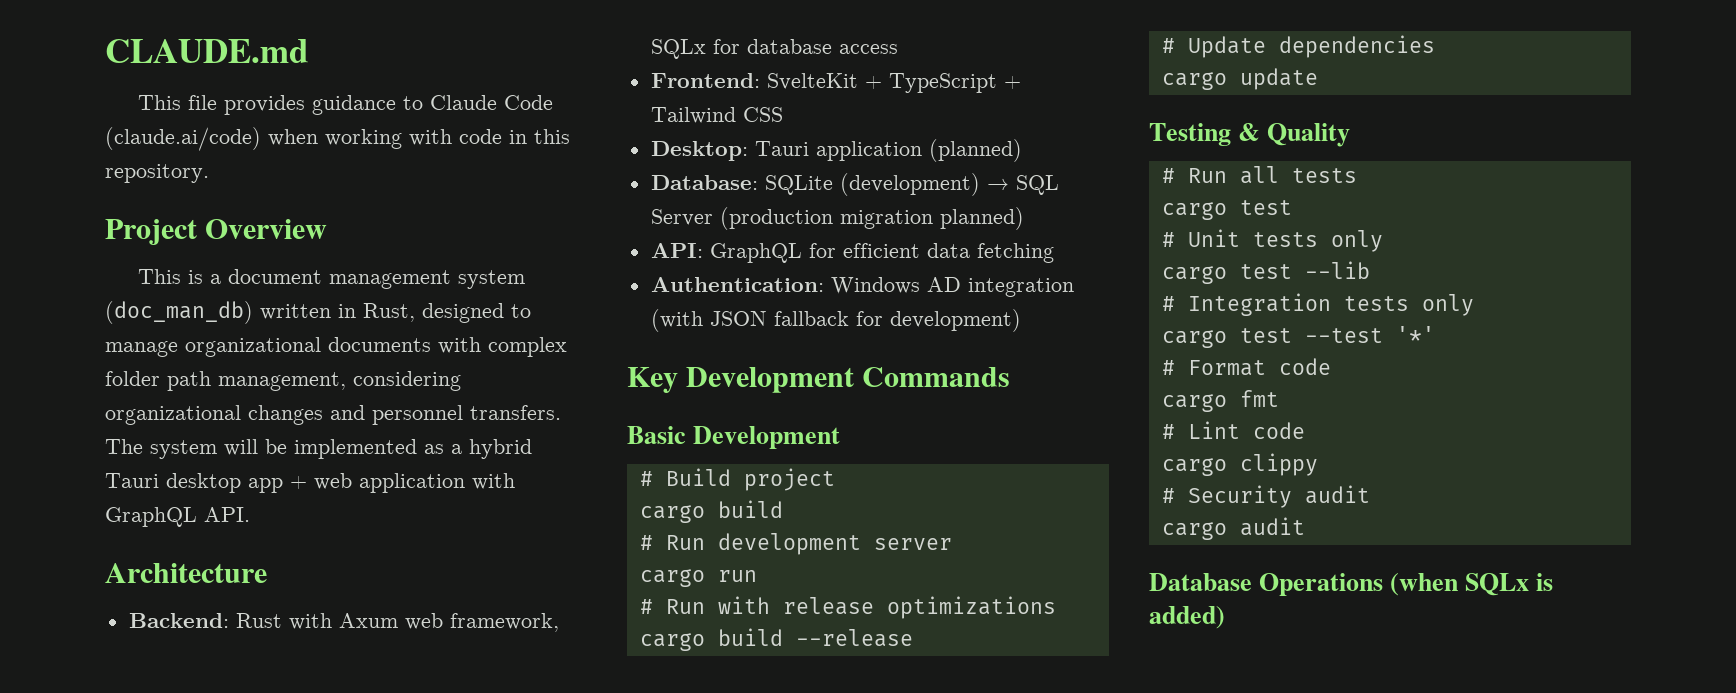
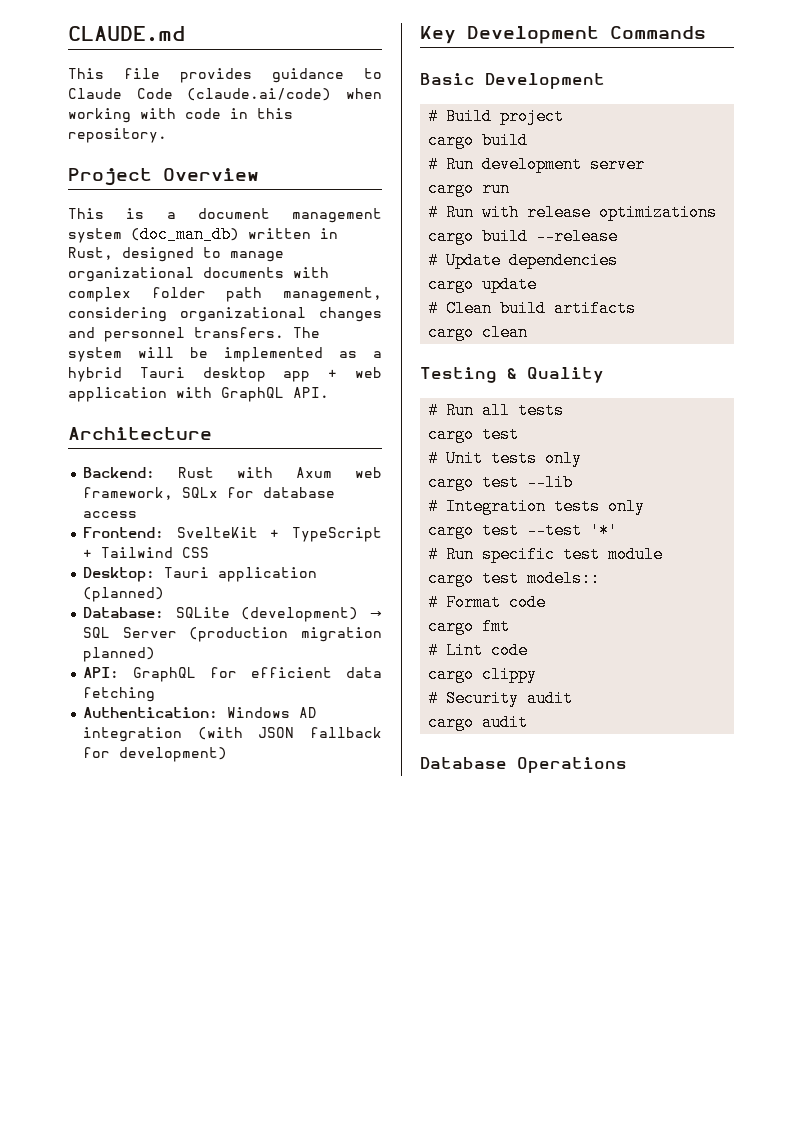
(1318, 79) none -> [428,300,637,317] [428,324,529,341] // # Clean build artifacts // cargo clean
(1435, 334) none -> [428,546,664,563] [428,570,601,587] // # Run specific test module // cargo test models::
[1390,573,1554,596] [1149,606,1225,629] (when SQLx is added) -> (627, 765) none

